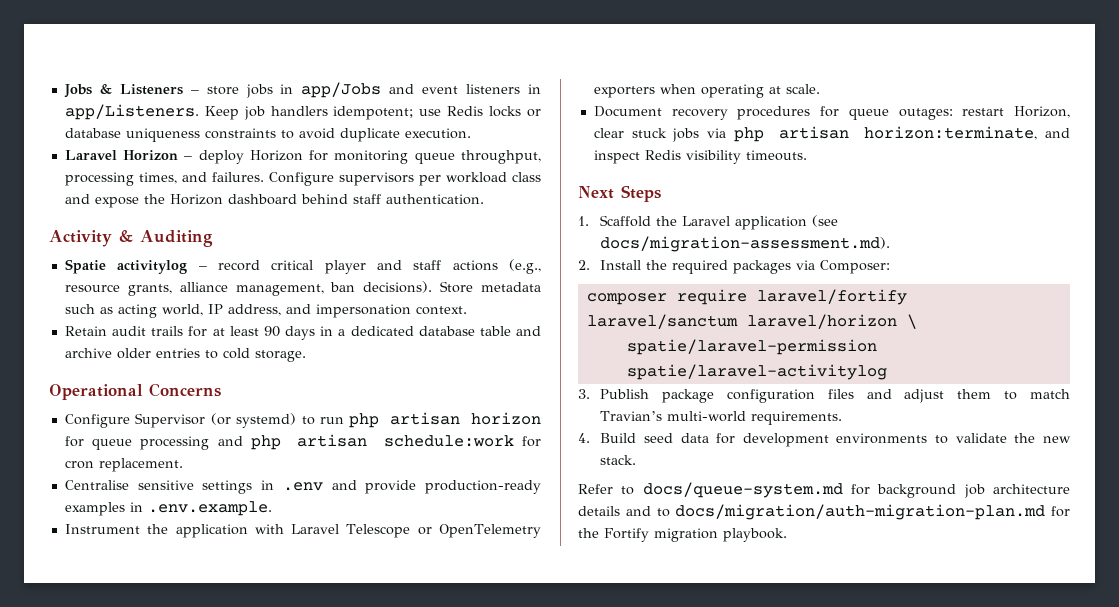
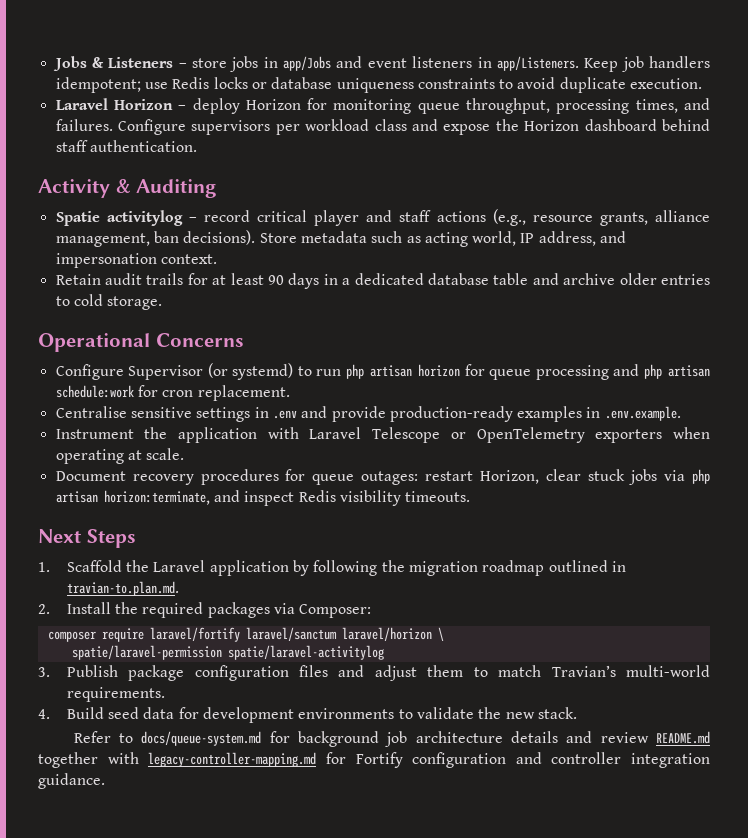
[812,215,839,227] [600,236,891,252] (see docs/migration-assessment.md). -> [292,560,626,576] [66,581,179,596] by following the migration roadmap outlined in travian-to.plan.md.
[656,504,1070,520] [578,528,787,542] to docs/migration/auth-migration-plan.md for the Fortify migration playbook. -> [600,731,710,744] [38,752,710,768] [38,773,105,789] review README.md together with legacy-controller-mapping.md for Fortify configuration and controller integration guidance.

